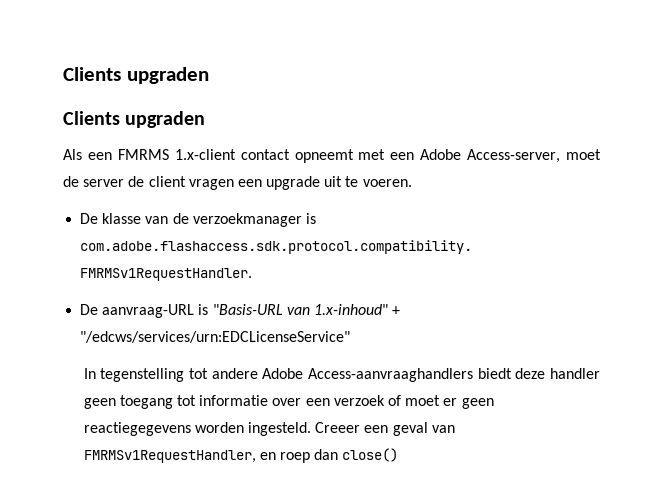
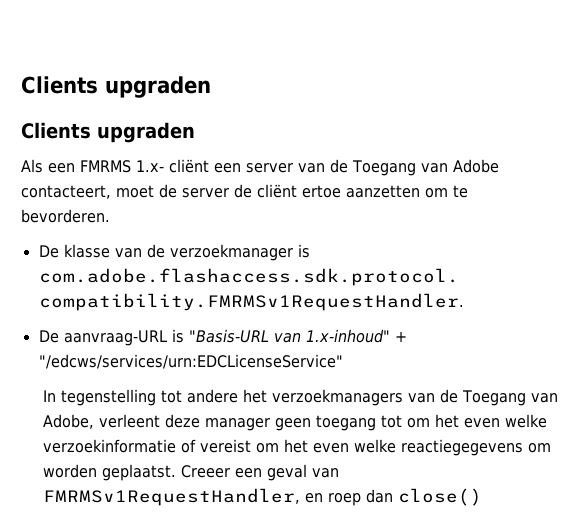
[174,149,601,163] [63,176,412,190] 1.x-client contact opneemt met een Adobe Access-server, moet de server de client vragen een upgrade uit te voeren. -> [136,159,499,176] [21,184,468,199] [21,209,110,223] 1.x- cliënt een server van de Toegang van Adobe contacteert, moet de server de cliënt ertoe aanzetten om te bevorderen.
[262,368,600,382] [83,395,494,409] [83,422,312,436] Adobe Access-aanvraaghandlers biedt deze handler geen toegang tot informatie over een verzoek of moet er geen reactiegegevens worden ingesteld. -> [243,389,558,406] [43,414,548,431] [43,439,552,456] [43,464,177,481] het verzoekmanagers van de Toegang van Adobe, verleent deze manager geen toegang tot om het even welke verzoekinformatie of vereist om het even welke reactiegegevens om worden geplaatst.

